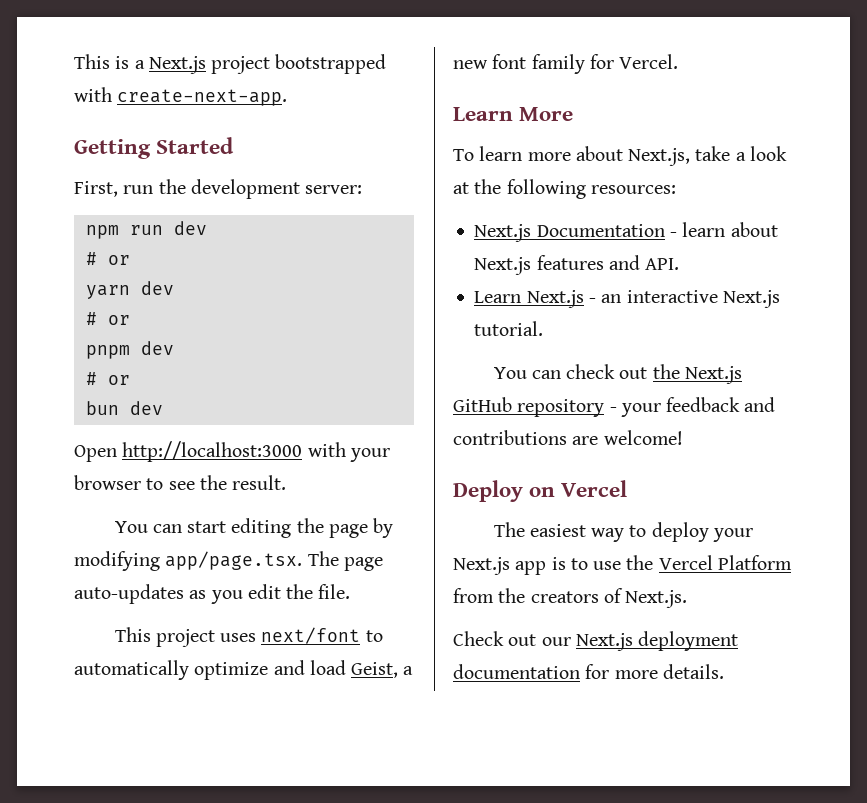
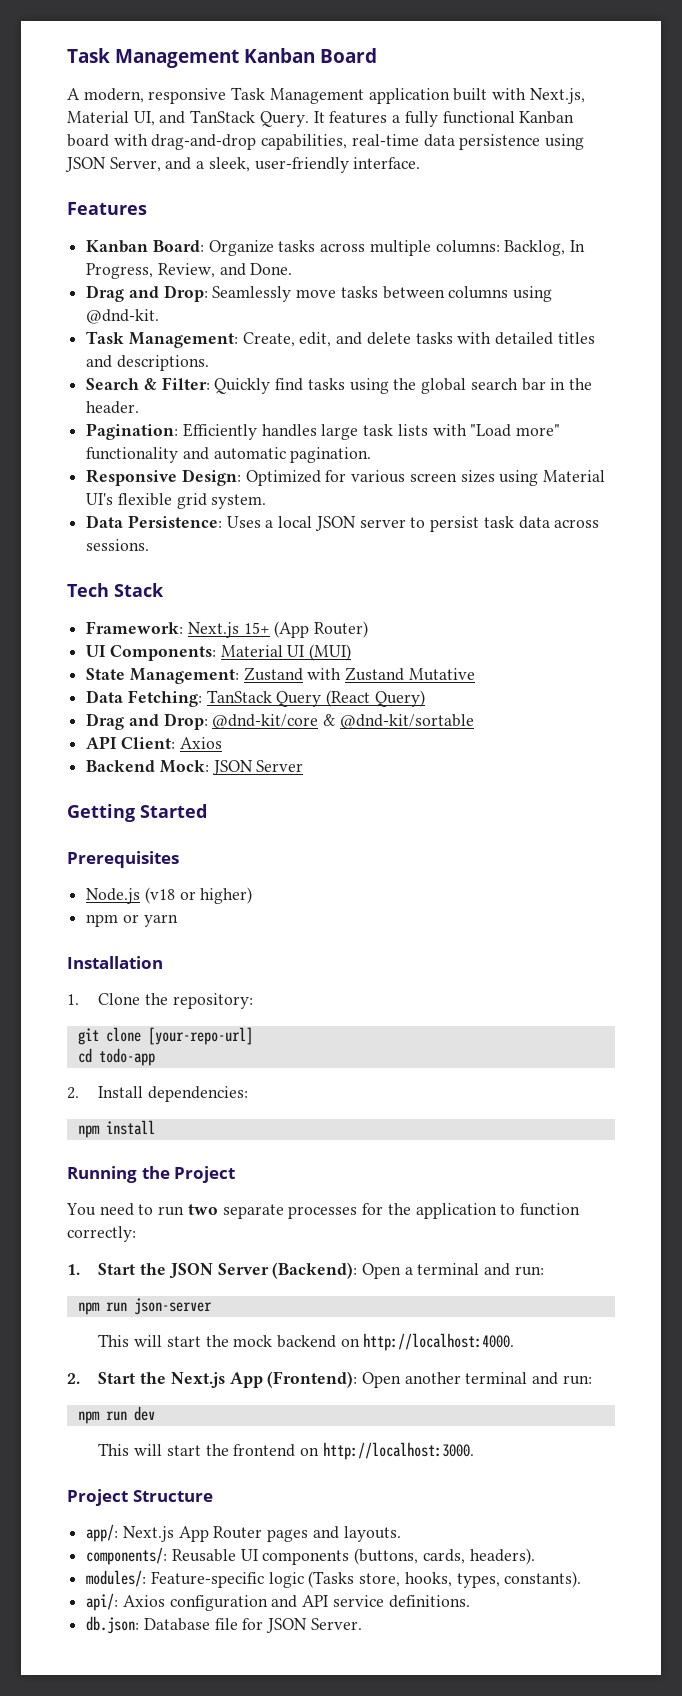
[74,54,387,74] [74,87,288,106] [74,137,235,159] [74,179,363,199] [85,221,207,239] [85,252,130,265] [85,281,174,299] [85,312,130,325] [85,341,174,359] [85,372,130,385] [85,401,163,415] [74,441,390,462] [74,475,287,490] [114,518,394,538] [74,551,383,571] [74,584,351,604] [114,627,383,647] [74,660,414,680] [453,54,679,74] [453,107,574,121] [453,146,787,166] [453,179,676,199] [474,222,778,242] [474,255,680,275] [474,290,780,308] [474,321,544,336] [493,364,743,384] [453,397,776,417] [453,430,683,445] [453,480,628,502] [493,522,754,542] [453,555,792,575] [453,588,688,608] [453,631,739,651] [453,664,724,679] This is a Next.js project bootstrapped with create-next-app. // Getting Started // First, run the development server: // npm run dev // # or // yarn dev // # or // pnpm dev // # or // bun dev // Open http://localhost:3000 with your browser to see the result. // You can start editing the page by modifying app/page.tsx. The page auto-updates as you edit the file. // This project uses next/font to automatically optimize and load Geist, a new font family for Vercel. // Learn More // To learn more about Next.js, take a look at the following resources: // Next.js Documentation - learn about Next.js features and API. // Learn Next.js - an interactive Next.js tutorial. // You can check out the Next.js GitHub repository - your feedback and contributions are welcome! // Deploy on Vercel // The easiest way to deploy your Next.js app is to use the Vercel Platform from the creators of Next.js. // Check out our Next.js deployment documentation for more details. -> [67,48,377,68] [67,87,585,104] [67,110,575,127] [67,134,585,150] [65,157,421,173] [67,202,147,215] [86,240,586,256] [86,263,293,279] [86,285,553,302] [86,309,160,324] [86,331,595,348] [86,355,209,371] [86,377,592,394] [86,401,140,414] [86,423,561,440] [86,447,372,463] [86,469,606,486] [86,493,267,509] [86,515,600,532] [86,539,150,551] [67,583,164,597] [86,621,369,638] [86,644,352,661] [86,667,475,684] [86,690,425,707] [86,713,474,730] [86,736,222,749] [86,760,304,775] [67,804,207,822] [67,851,179,868] [86,887,253,904] [86,914,178,927] [67,956,163,969] [67,993,253,1009] [77,1027,253,1045] [77,1048,155,1066] [67,1086,249,1102] [77,1120,155,1138] [67,1166,236,1183] [66,1203,580,1219] [67,1226,136,1242] [67,1262,544,1279] [77,1298,212,1315] [98,1333,515,1351] [67,1371,592,1388] [77,1406,155,1424] [98,1442,474,1460] [67,1489,213,1506] [86,1524,401,1542] [86,1547,535,1565] [86,1570,582,1588] [86,1593,470,1611] [86,1616,362,1634] Task Management Kanban Board // A modern, responsive Task Management application built with Next.js, Material UI, and TanStack Query. It features a fully functional Kanban board with drag-and-drop capabilities, real-time data persistence using JSON Server, and a sleek, user-friendly interface. // Features // Kanban Board: Organize tasks across multiple columns: Backlog, In Progress, Review, and Done. // Drag and Drop: Seamlessly move tasks between columns using @dnd-kit. // Task Management: Create, edit, and delete tasks with detailed titles and descriptions. // Search & Filter: Quickly find tasks using the global search bar in the header. // Pagination: Efficiently handles large task lists with "Load more" functionality and automatic pagination. // Responsive Design: Optimized for various screen sizes using Material UI's flexible grid system. // Data Persistence: Uses a local JSON server to persist task data across sessions. // Tech Stack // Framework: Next.js 15+ (App Router) // UI Components: Material UI (MUI) // State Management: Zustand with Zustand Mutative // Data Fetching: TanStack Query (React Query) // Drag and Drop: @dnd-kit/core & @dnd-kit/sortable // API Client: Axios // Backend Mock: JSON Server // Getting Started // Prerequisites // Node.js (v18 or higher) // npm or yarn // Installation // 1. Clone the repository: // git clone [your-repo-url] // cd todo-app // 2. Install dependencies: // npm install // Running the Project // You need to run two separate processes for the application to function correctly: // 1. Start the JSON Server (Backend): Open a terminal and run: // npm run json-server // This will start the mock backend on http://localhost:4000. // 2. Start the Next.js App (Frontend): Open another terminal and run: // npm run dev // This will start the frontend on http://localhost:3000. // Project Structure // app/: Next.js App Router pages and layouts. // components/: Reusable UI components (buttons, cards, headers). // modules/: Feature-specific logic (Tasks store, hooks, types, constants). // api/: Axios configuration and API service definitions. // db.json: Database file for JSON Server.

